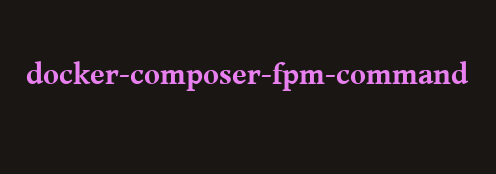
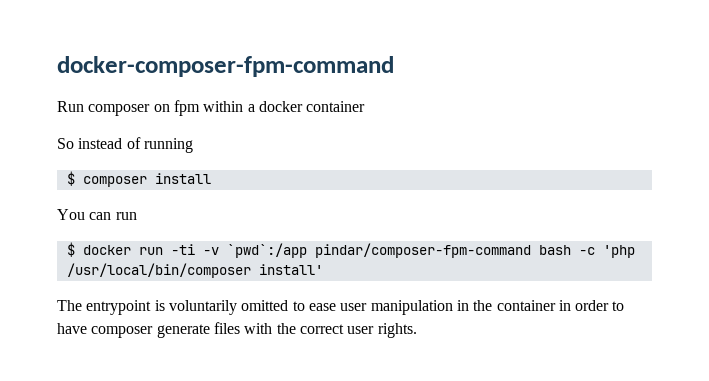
(469, 76) none -> [57,100,366,116] [57,137,193,153] [66,171,211,187] [57,209,137,220] [66,242,635,258] [66,263,323,278] [57,300,625,315] [57,322,417,338] // Run composer on fpm within a docker container // So instead of running // $ composer install // You can run // $ docker run -ti -v `pwd`:/app pindar/composer-fpm-command bash -c 'php /usr/local/bin/composer install' // The entrypoint is voluntarily omitted to ease user manipulation in the container in order to have composer generate files with the correct user rights.

